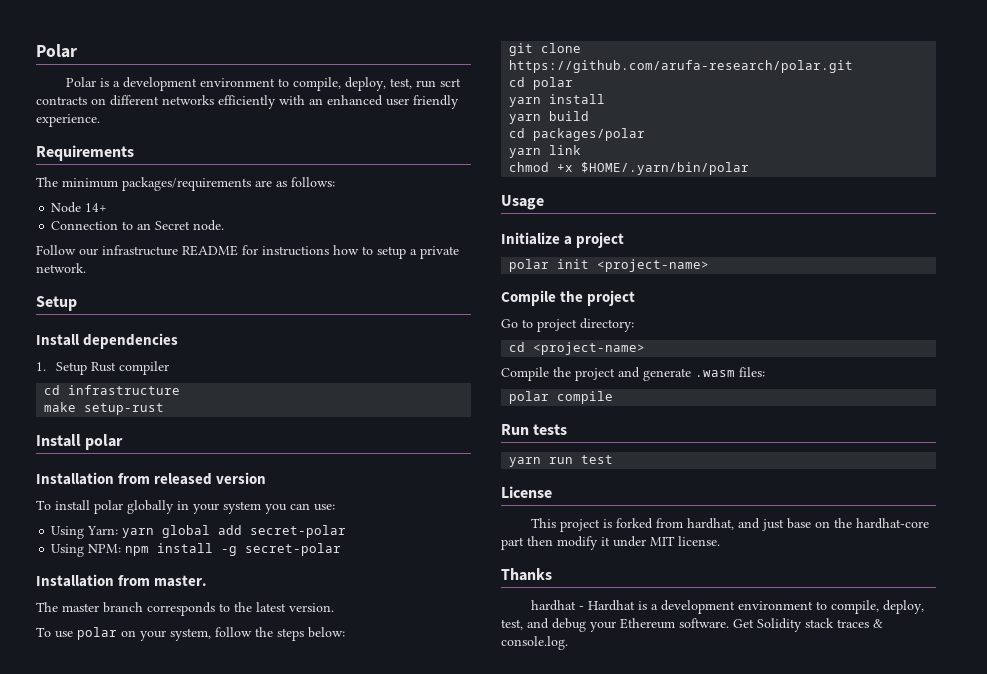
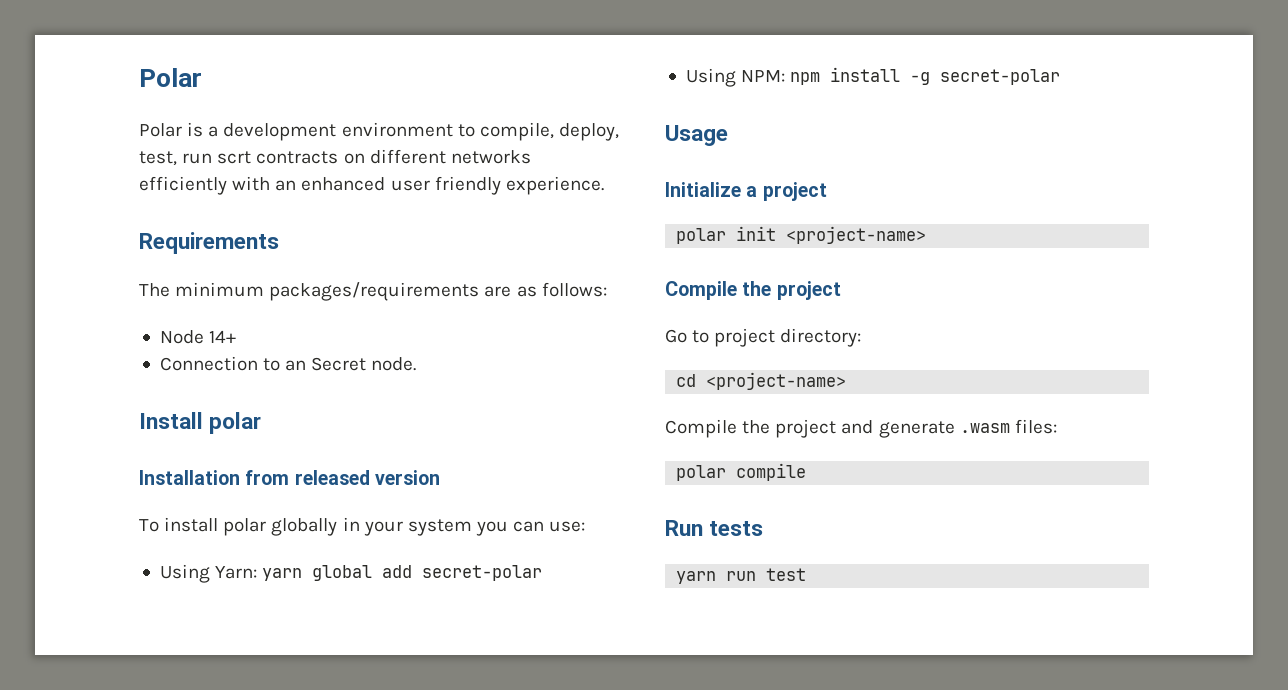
[36,245,459,259] [36,263,86,273] [36,296,77,311] [36,333,179,349] [36,361,169,375] [44,385,181,395] [44,402,165,415] // Follow our infrastructure README for instructions how to setup a private network. // Setup // Install dependencies // 1. Setup Rust compiler // cd infrastructure // make setup-rust -> (417, 364) none
[36,574,208,587] [36,602,334,616] [36,627,345,641] [509,43,582,56] [509,60,854,73] [509,77,574,90] [509,94,606,107] [509,111,590,124] [509,128,646,141] [509,145,582,158] [509,162,750,175] // Installation from master. // The master branch corresponds to the latest version. // To use polar on your system, follow the steps below: // git clone https://github.com/arufa-research/polar.git // cd polar // yarn install // yarn build // cd packages/polar // yarn link // chmod +x $HOME/.yarn/bin/polar -> (1061, 77) none
[501,486,552,498] [531,518,930,532] [501,536,720,550] [501,568,552,581] [531,600,925,614] [501,618,883,632] [501,636,568,650] // License // This project is forked from hardhat, and just base on the hardhat-core part then modify it under MIT license. // Thanks // hardhat - Hardhat is a development environment to compile, deploy, test, and debug your Ethereum software. Get Solidity stack traces & console.log. -> (807, 574) none

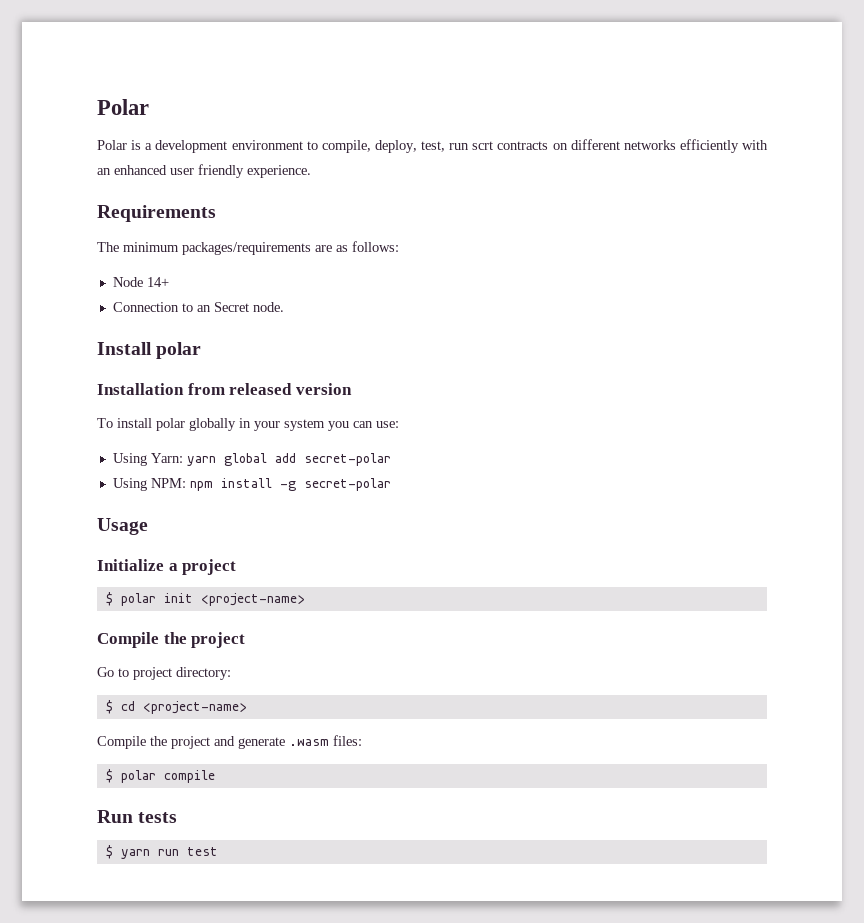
(827, 191) none -> [105,592,113,606] $
(862, 337) none -> [105,700,113,714] $
(1057, 426) none -> [105,769,113,783] $
(764, 528) none -> [105,845,113,859] $

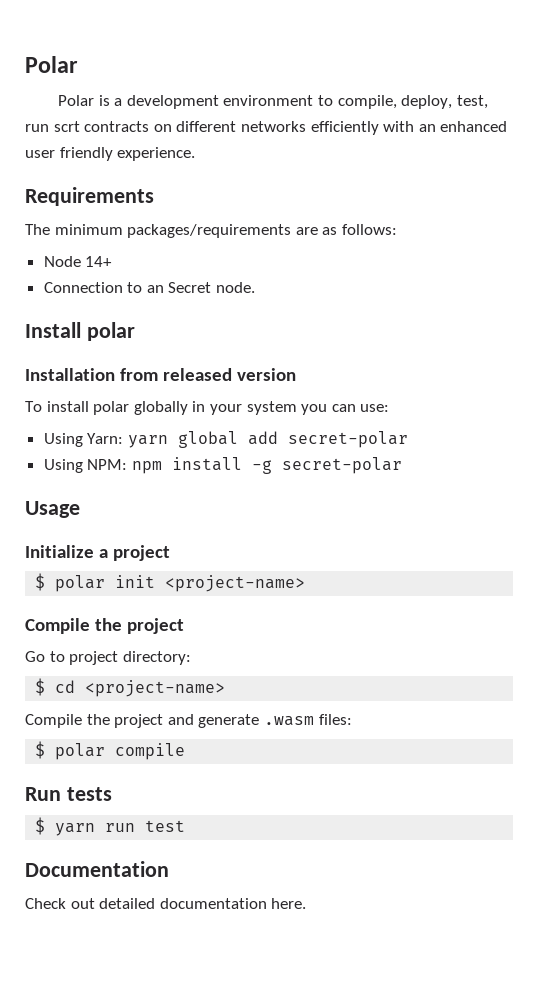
(218, 851) none -> [25,861,169,877] [25,898,307,909] // Documentation // Check out detailed documentation here.

